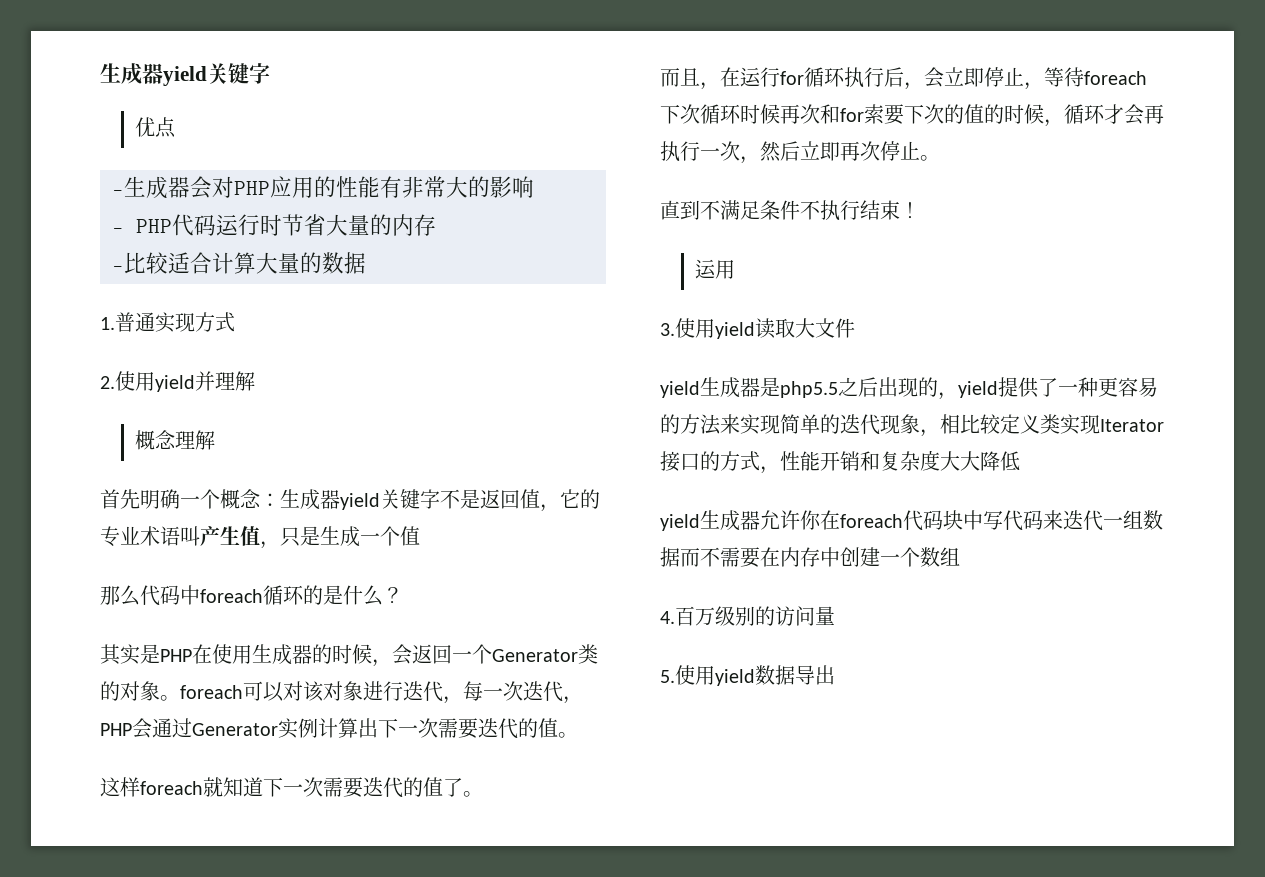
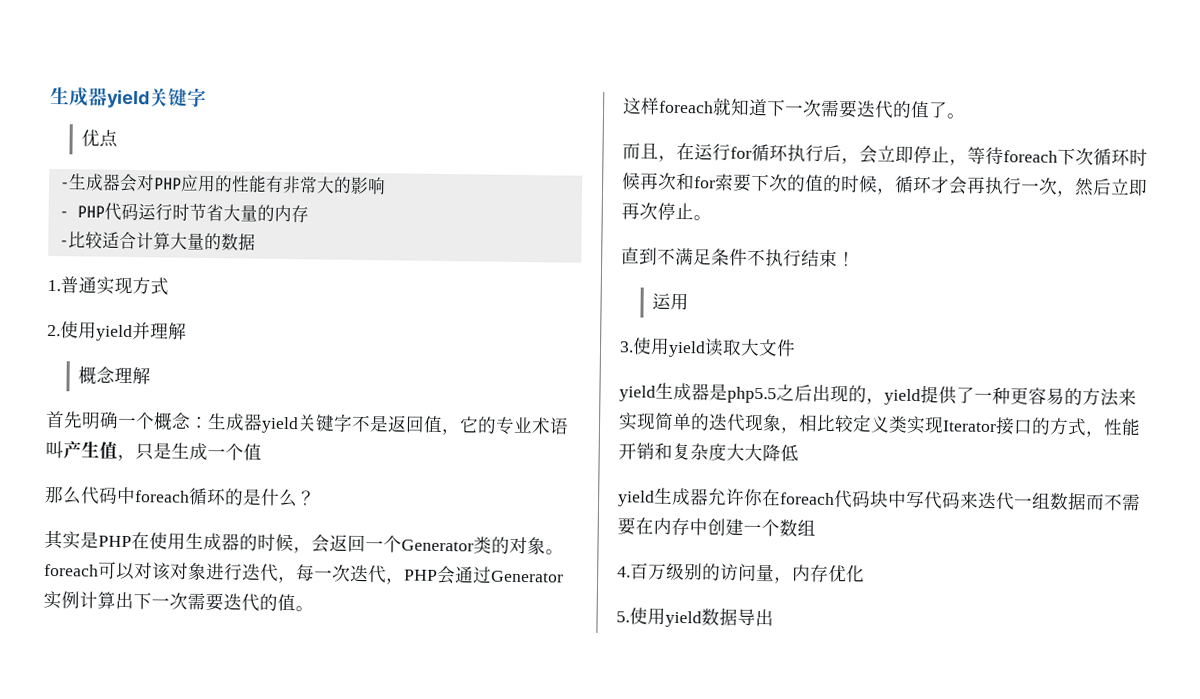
(835, 615) none -> [774,564,865,584] ，内存优化

